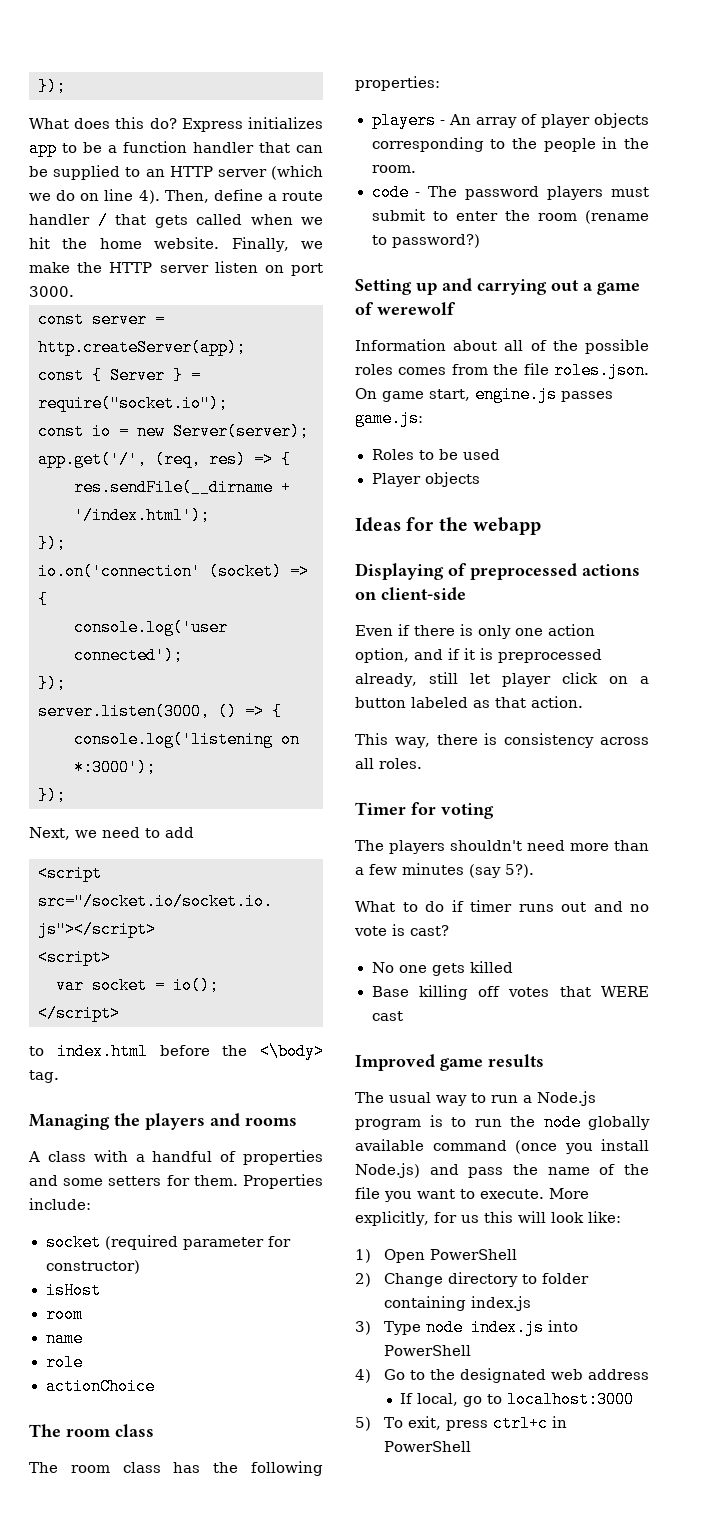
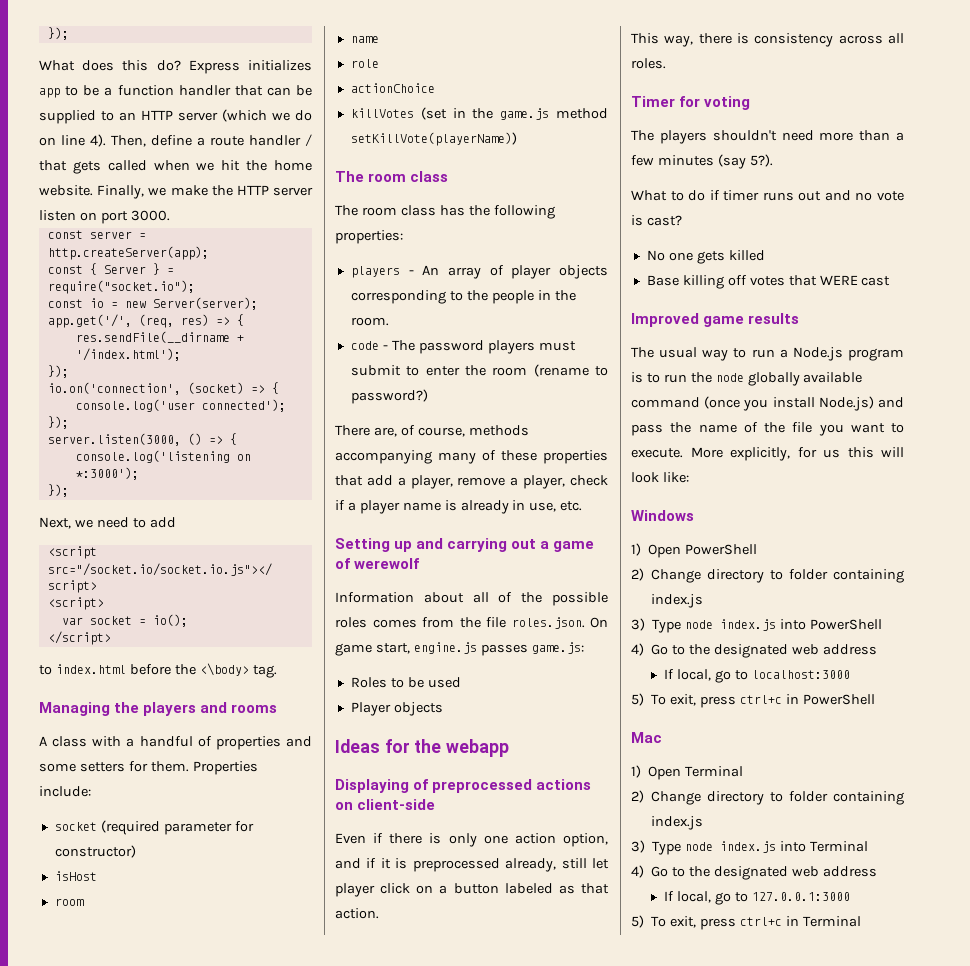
[38,563,201,580] io.on('connection' -> [47,382,181,395] io.on('connection',
(155, 1386) none -> [350,107,608,120] [350,132,517,146] // killVotes (set in the game.js method setKillVote(playerName))
(480, 241) none -> [335,425,529,437] [335,450,608,464] [335,475,608,489] [335,500,583,514] // There are, of course, methods accompanying many of these properties that add a player, remove a player, check if a player name is already in use, etc.
(621, 1217) none -> [631,510,694,521] // Windows
(471, 1446) none -> [631,732,662,743] [631,765,744,780] [631,790,904,805] [651,816,704,830] [631,840,868,855] [631,865,877,880] [664,891,850,905] [631,915,861,930] // Mac // 1) Open Terminal // 2) Change directory to folder containing index.js // 3) Type node index.js into Terminal // 4) Go to the designated web address // If local, go to 127.0.0.1:3000 // 5) To exit, press ctrl+c in Terminal

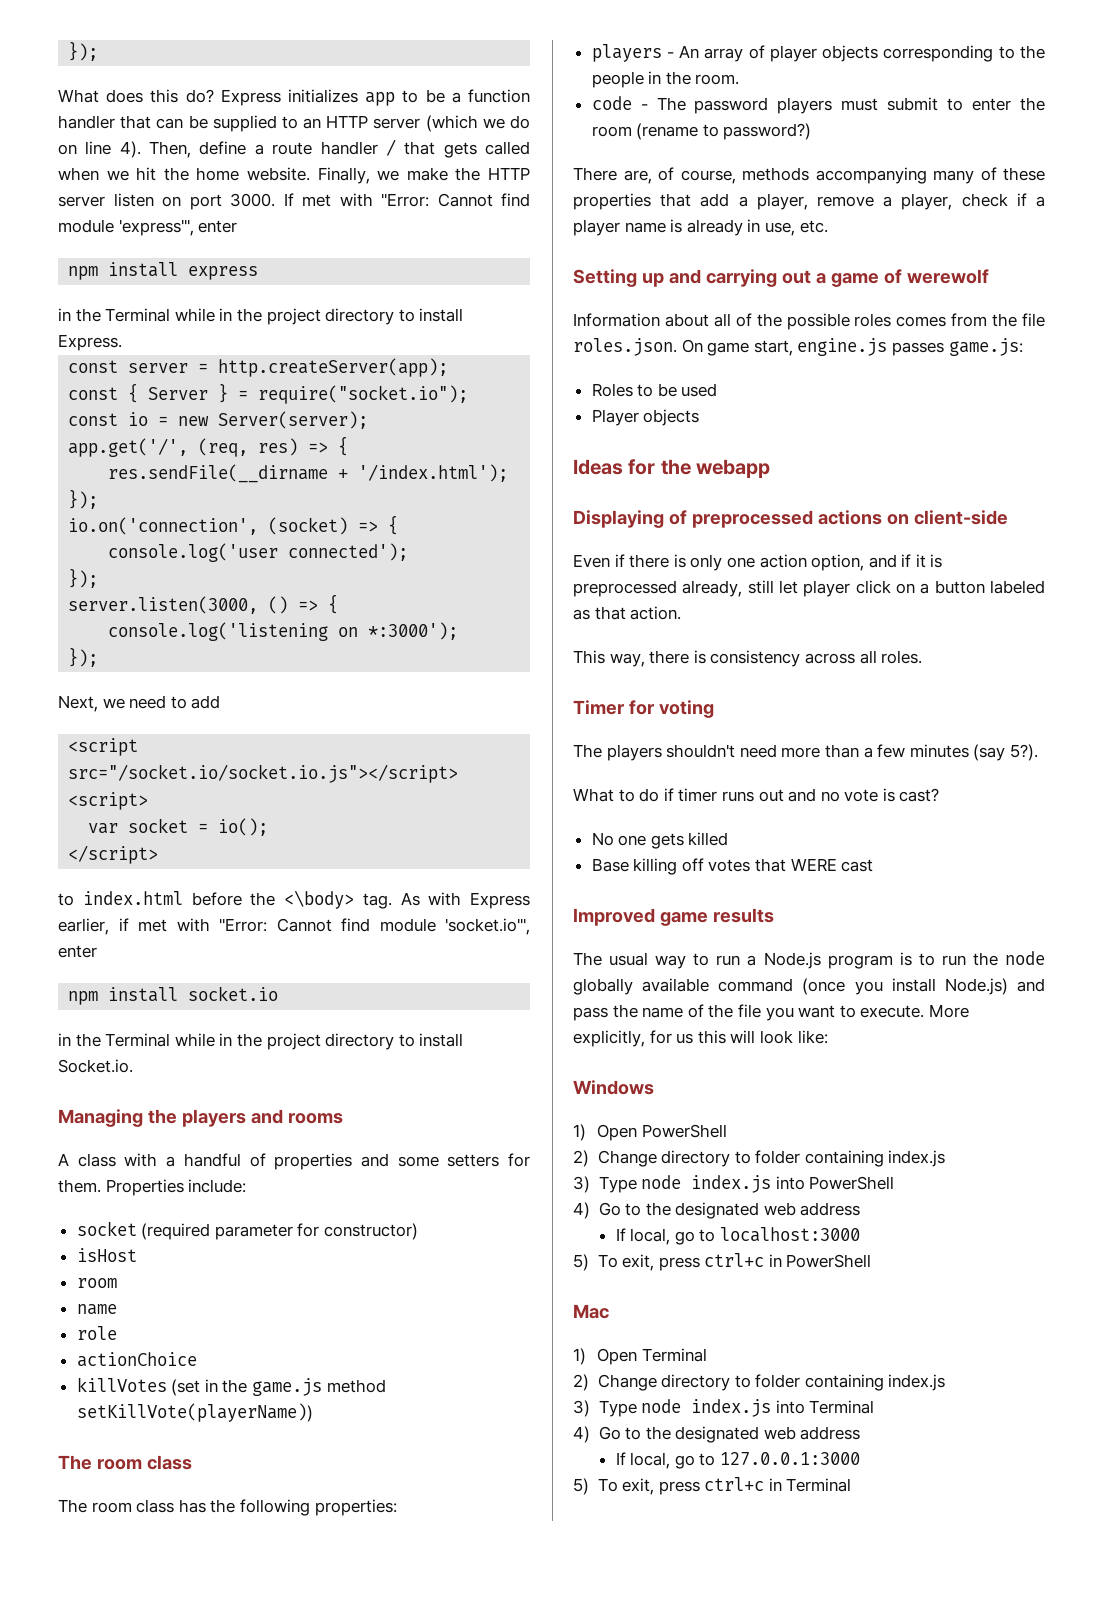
(170, 215) none -> [283,193,530,207] [58,219,238,236] [68,262,259,280] [58,308,464,325] [58,334,122,351] If met with "Error: Cannot find module 'express'", enter // npm install express // in the Terminal while in the project directory to install Express.
(277, 671) none -> [400,892,530,909] [58,918,530,935] [58,945,97,958] [68,986,279,1005] [58,1033,464,1050] [58,1059,133,1073] As with Express earlier, if met with "Error: Cannot find module 'socket.io'", enter // npm install socket.io // in the Terminal while in the project directory to install Socket.io.

